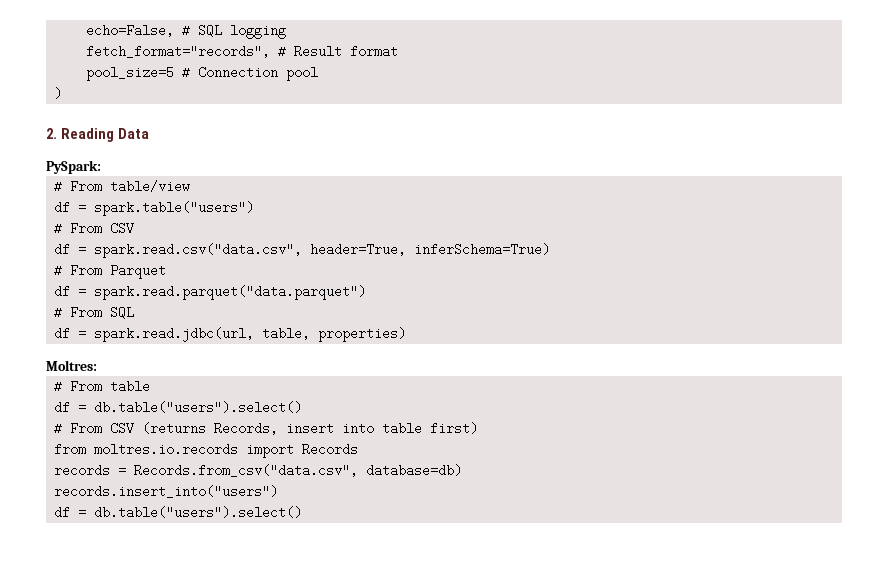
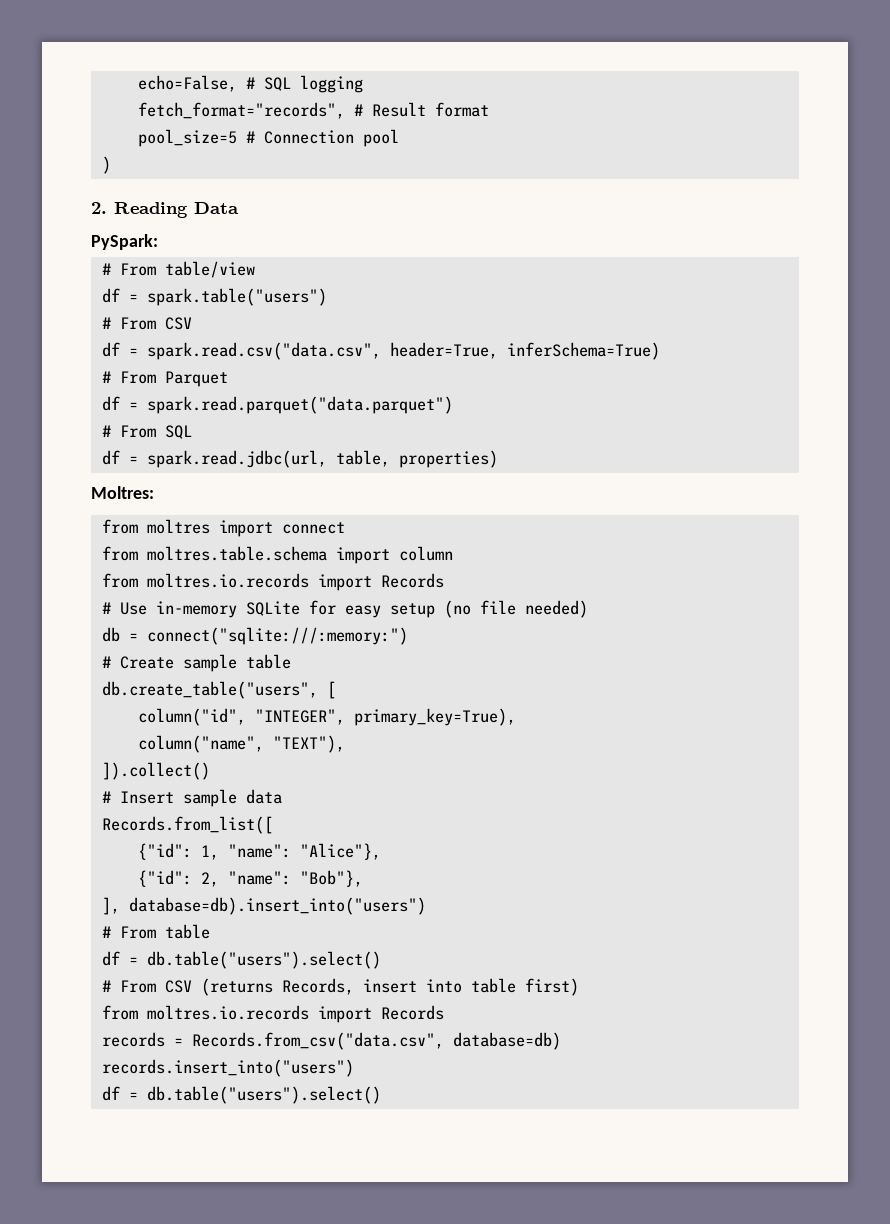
(97, 365) none -> [101,519,345,537] [101,546,453,564] [101,573,444,591] [101,600,588,618] [101,627,408,645] [101,654,291,672] [101,681,336,699] [137,708,516,726] [137,735,345,753] [101,762,210,780] [101,789,282,807] [101,816,273,834] [137,843,381,860] [137,870,363,887] [101,897,426,915] // from moltres import connect // from moltres.table.schema import column // from moltres.io.records import Records // # Use in-memory SQLite for easy setup (no file needed) // db = connect("sqlite:///:memory:") // # Create sample table // db.create_table("users", [ // column("id", "INTEGER", primary_key=True), // column("name", "TEXT"), // ]).collect() // # Insert sample data // Records.from_list([ // {"id": 1, "name": "Alice"}, // {"id": 2, "name": "Bob"}, // ], database=db).insert_into("users")

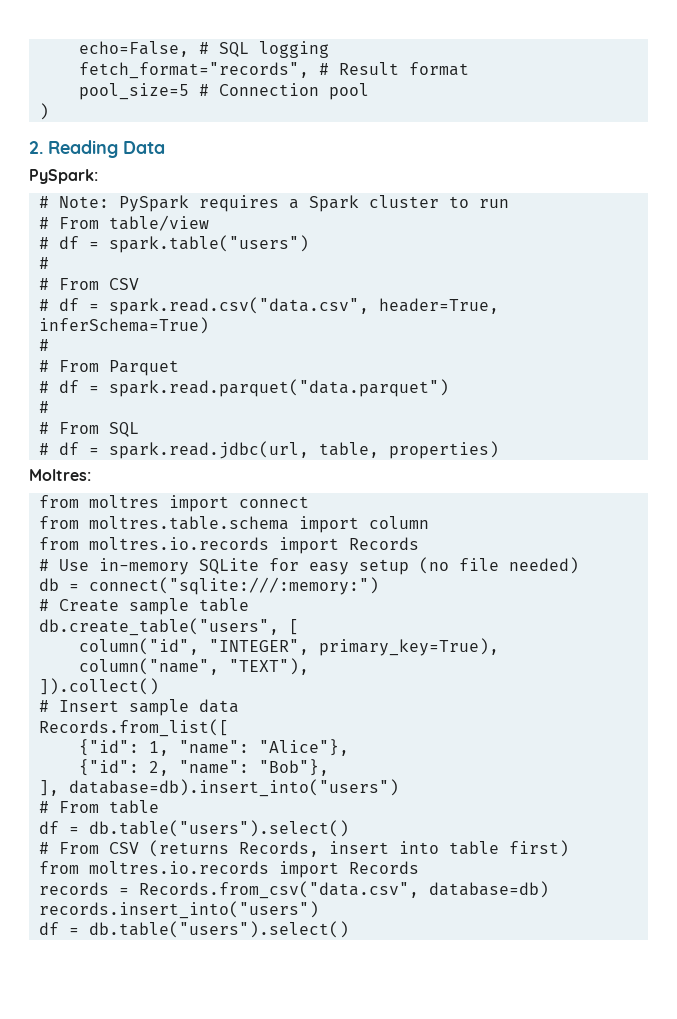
(158, 242) none -> [38,195,509,212] // # Note: PySpark requires a Spark cluster to run
(255, 269) none -> [38,237,49,249] #
(111, 323) none -> [38,278,49,290] // #
(192, 323) none -> [38,299,49,311] #
(111, 377) none -> [38,360,49,372] // #
(228, 379) none -> [38,381,49,393] #
(111, 431) none -> [38,422,49,434] // #
(192, 432) none -> [38,443,49,455] #

